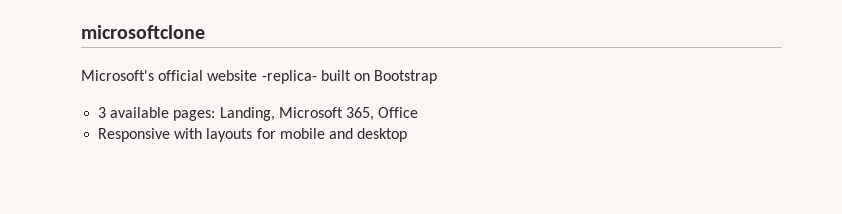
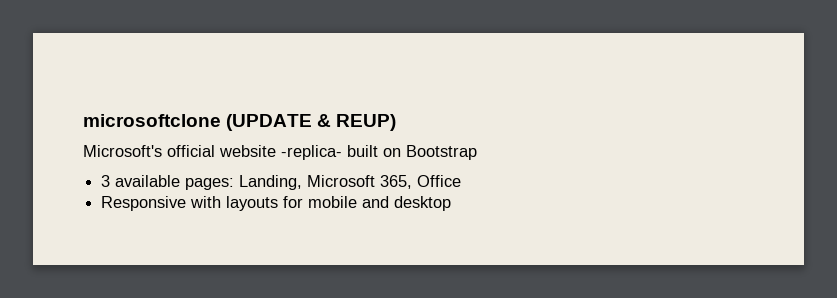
(205, 32) none -> [226,114,397,131] (UPDATE & REUP)

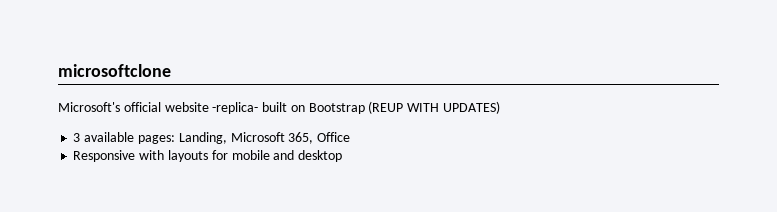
[226,114,397,131] (UPDATE & REUP) -> (171, 70) none
(477, 152) none -> [368,101,501,114] (REUP WITH UPDATES)

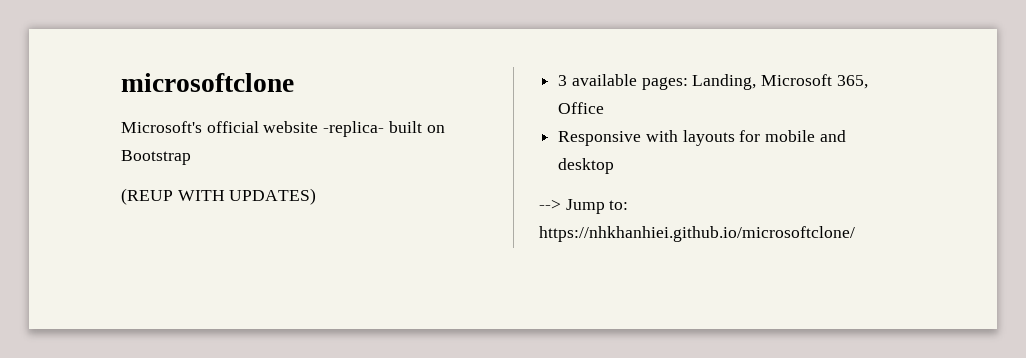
(365, 108) none -> (191, 157) //
(343, 156) none -> [539,199,629,214] [539,226,855,242] // --> Jump to: https://nhkhanhiei.github.io/microsoftclone/

